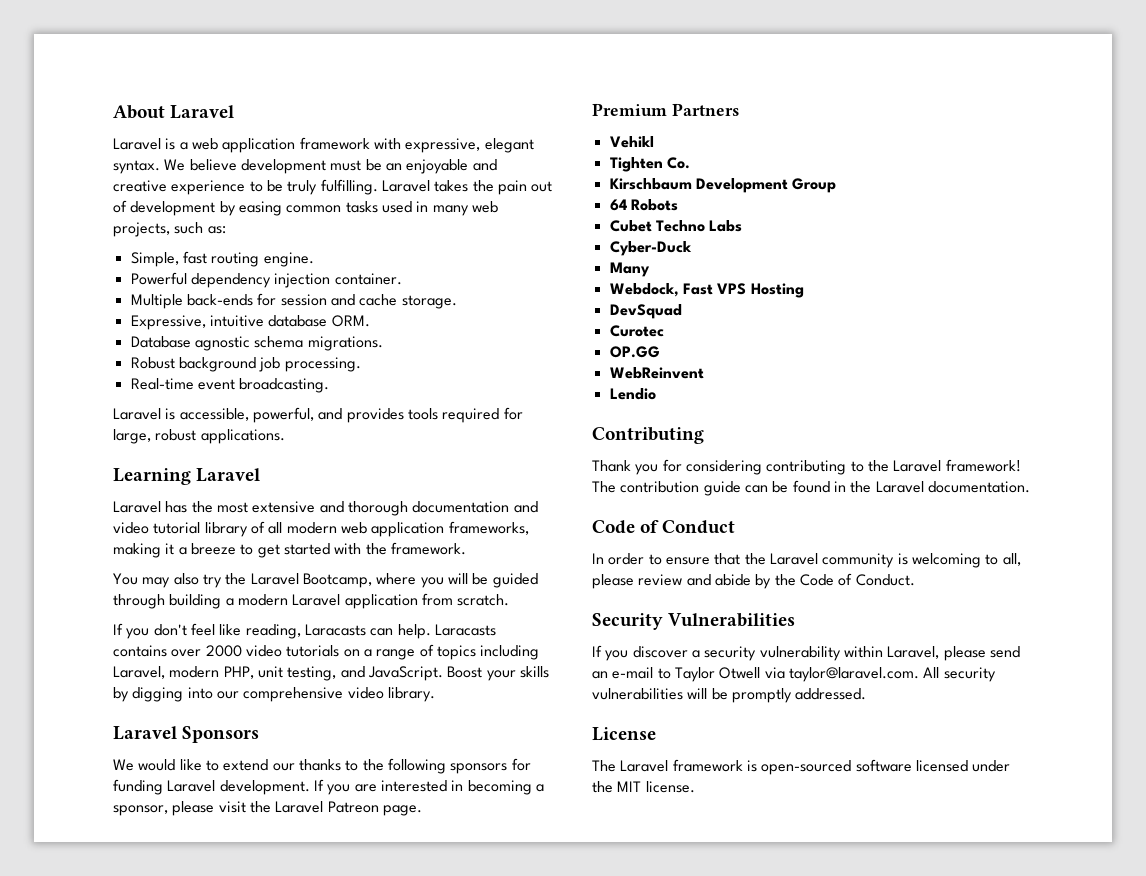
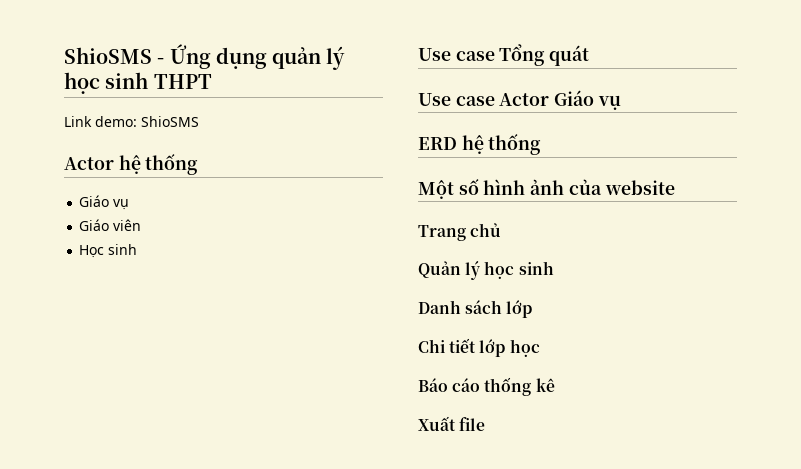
[113,105,235,119] [113,137,534,153] [113,159,497,174] [113,179,553,195] [113,200,498,216] [113,222,226,237] [130,251,314,267] [130,272,402,288] [130,293,457,309] [130,315,370,330] [130,336,383,351] [130,357,361,372] [130,378,330,393] [113,407,523,423] [113,429,285,444] [113,468,261,485] [113,501,538,516] [113,521,529,537] [113,542,466,558] [113,573,538,588] [113,593,510,609] [113,623,496,639] [113,644,540,660] [113,666,549,681] [113,687,435,702] [113,726,260,743] [113,758,531,774] [113,779,544,795] [113,801,422,816] [592,103,739,116] [609,136,654,148] [609,157,690,172] [609,178,837,193] [609,199,678,211] [609,220,743,232] [609,241,692,256] [609,262,650,277] [609,283,804,298] [609,304,682,319] [609,325,664,337] [609,346,660,358] [609,367,704,379] [609,388,656,400] [592,427,704,444] [592,459,1021,475] [592,480,1030,496] [592,520,736,534] [592,553,1021,568] [592,573,915,589] [592,613,796,630] [592,645,1020,661] [592,667,996,682] [592,688,867,703] [592,727,656,741] [592,759,1011,775] [592,781,695,793] About Laravel // Laravel is a web application framework with expressive, elegant syntax. We believe development must be an enjoyable and creative experience to be truly fulfilling. Laravel takes the pain out of development by easing common tasks used in many web projects, such as: // Simple, fast routing engine. // Powerful dependency injection container. // Multiple back-ends for session and cache storage. // Expressive, intuitive database ORM. // Database agnostic schema migrations. // Robust background job processing. // Real-time event broadcasting. // Laravel is accessible, powerful, and provides tools required for large, robust applications. // Learning Laravel // Laravel has the most extensive and thorough documentation and video tutorial library of all modern web application frameworks, making it a breeze to get started with the framework. // You may also try the Laravel Bootcamp, where you will be guided through building a modern Laravel application from scratch. // If you don't feel like reading, Laracasts can help. Laracasts contains over 2000 video tutorials on a range of topics including Laravel, modern PHP, unit testing, and JavaScript. Boost your skills by digging into our comprehensive video library. // Laravel Sponsors // We would like to extend our thanks to the following sponsors for funding Laravel development. If you are interested in becoming a sponsor, please visit the Laravel Patreon page. // Premium Partners // Vehikl // Tighten Co. // Kirschbaum Development Group // 64 Robots // Cubet Techno Labs // Cyber-Duck // Many // Webdock, Fast VPS Hosting // DevSquad // Curotec // OP.GG // WebReinvent // Lendio // Contributing // Thank you for considering contributing to the Laravel framework! The contribution guide can be found in the Laravel documentation. // Code of Conduct // In order to ensure that the Laravel community is welcoming to all, please review and abide by the Code of Conduct. // Security Vulnerabilities // If you discover a security vulnerability within Laravel, please send an e-mail to Taylor Otwell via taylor@laravel.com. All security vulnerabilities will be promptly addressed. // License // The Laravel framework is open-sourced software licensed under the MIT license. -> [64,44,346,70] [64,72,212,94] [64,116,199,127] [64,154,199,175] [79,195,130,210] [79,219,142,231] [79,244,138,258] [418,44,590,66] [418,90,621,110] [418,134,542,155] [418,179,675,199] [418,223,502,241] [418,261,554,280] [418,300,533,318] [418,338,540,357] [418,377,555,396] [418,416,486,431] ShioSMS - Ứng dụng quản lý học sinh THPT // Link demo: ShioSMS // Actor hệ thống // Giáo vụ // Giáo viên // Học sinh // Use case Tổng quát // Use case Actor Giáo vụ // ERD hệ thống // Một số hình ảnh của website // Trang chủ // Quản lý học sinh // Danh sách lớp // Chi tiết lớp học // Báo cáo thống kê // Xuất file

